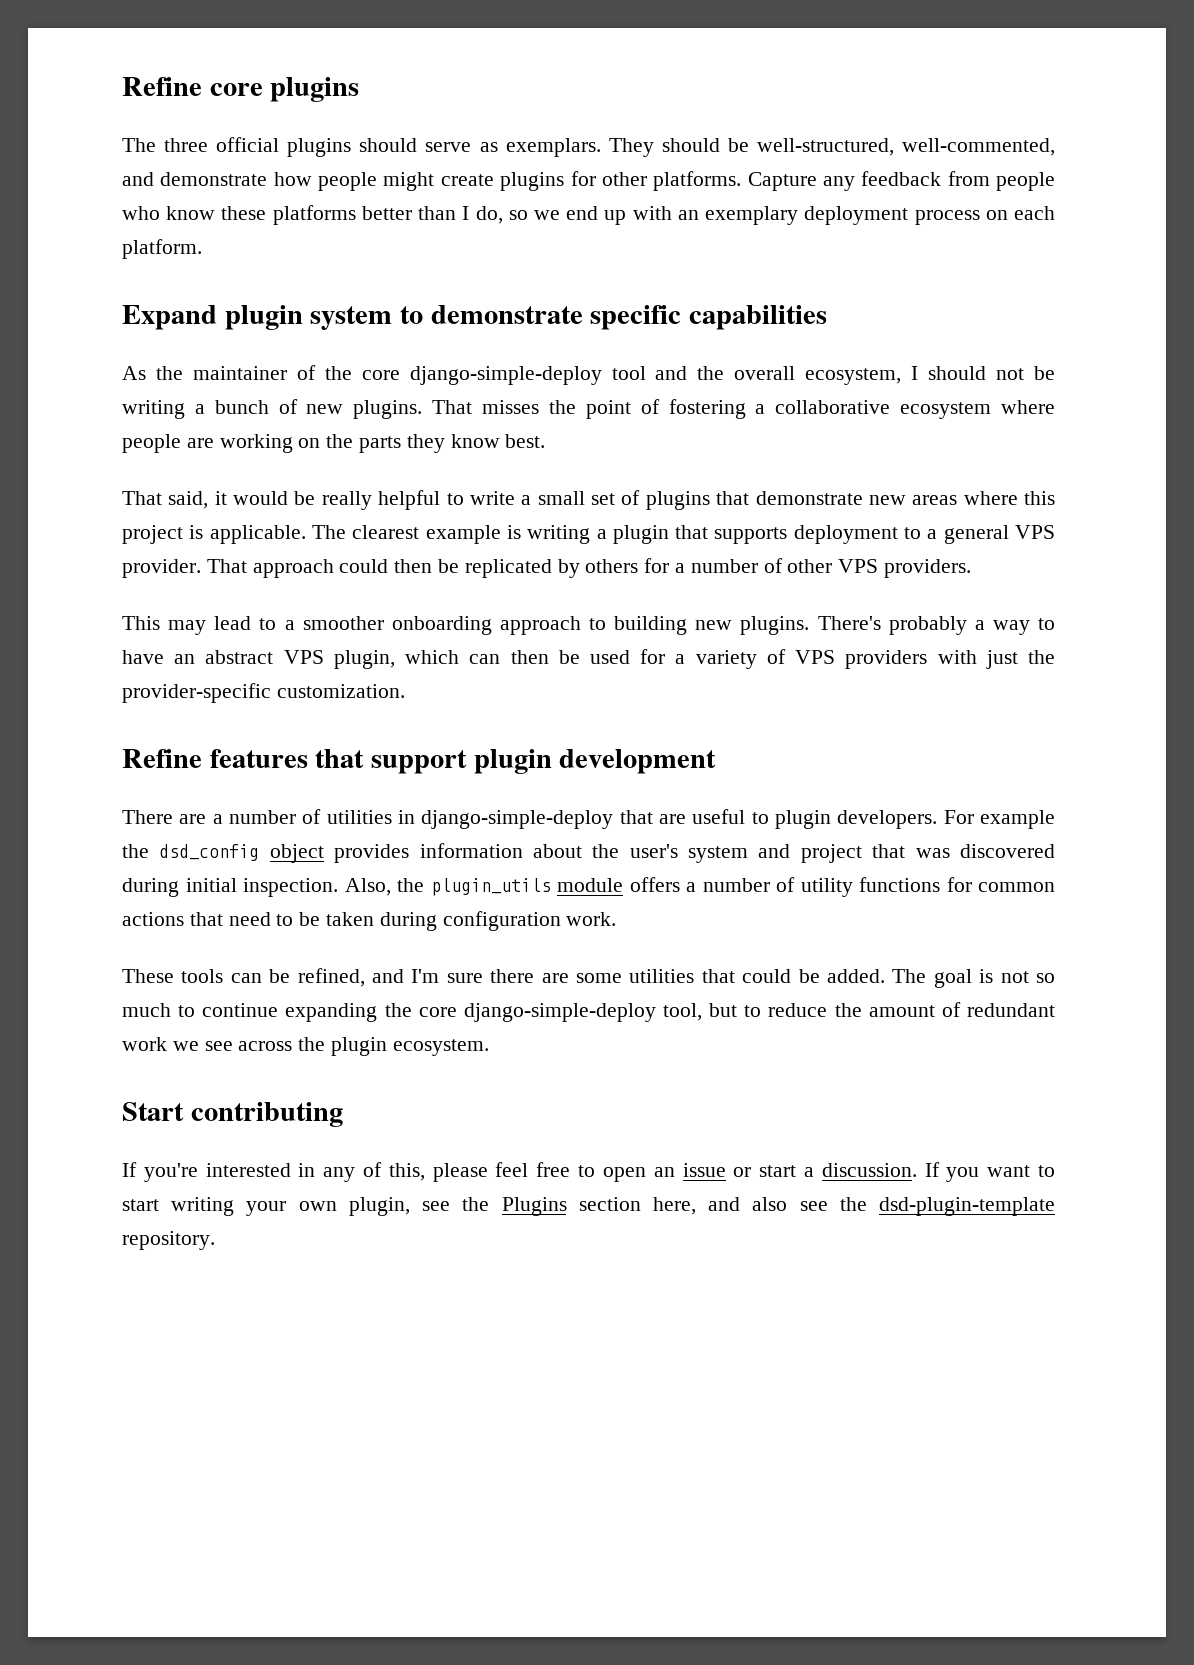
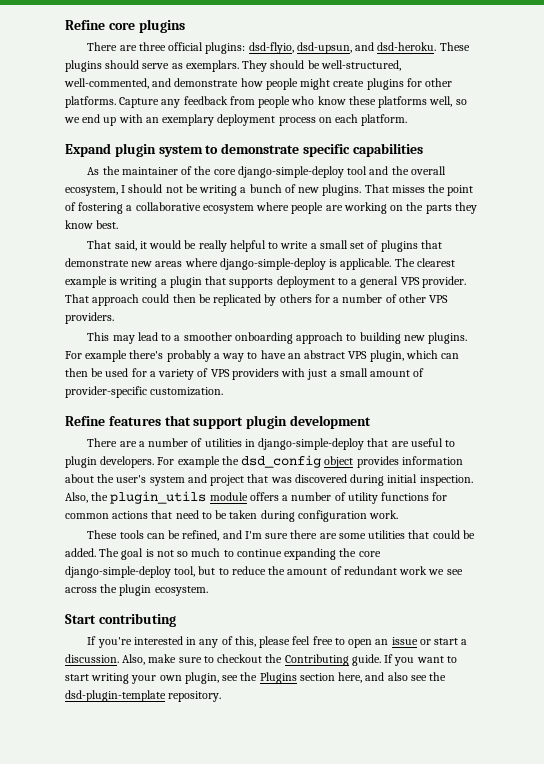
[122,137,280,152] The three official -> [87,42,470,54] There are three official plugins: dsd-flyio, dsd-upsun, and dsd-heroku. These
[361,206,503,224] better than I do, -> [429,96,453,107] well,
[1023,491,1055,505] [122,525,183,544] this project -> [219,258,326,270] django-simple-deploy
[817,616,881,630] There's -> [65,350,164,362] For example there's
[1027,650,1055,664] the -> [330,368,425,377] a small amount of
(917, 1170) none -> [122,654,381,666] Also, make sure to checkout the Contributing guide.

